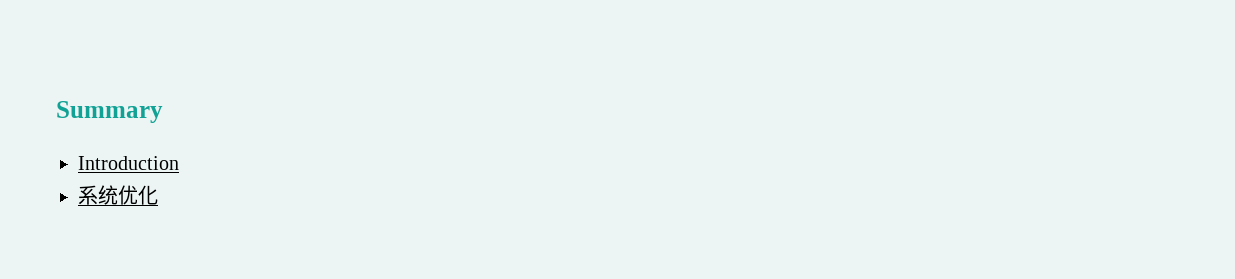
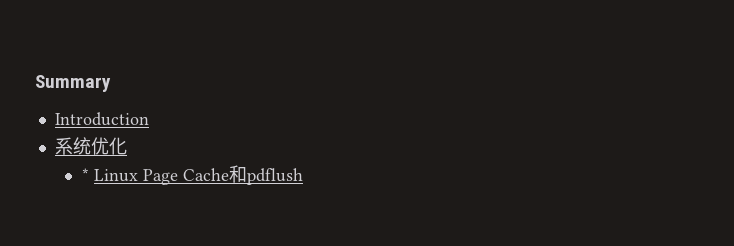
(158, 195) none -> [81,165,303,185] // * Linux Page Cache和pdflush

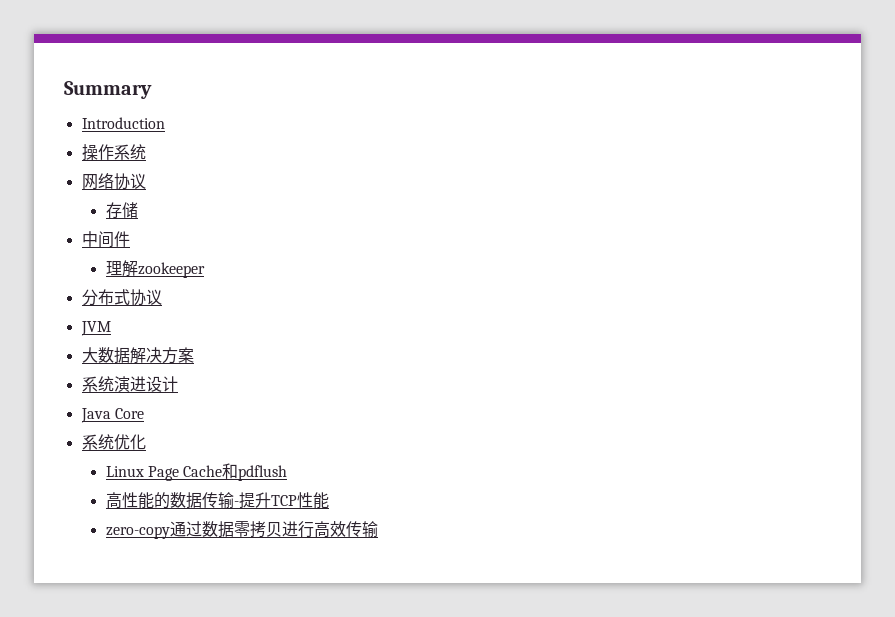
(149, 119) none -> [81,144,146,161] [81,172,146,190] [105,202,138,218] [81,231,130,248] [105,260,205,278] [81,289,162,306] [80,321,111,336] [81,347,194,364] [81,376,178,392] [80,408,144,423] // 操作系统 // 网络协议 // 存储 // 中间件 // 理解zookeeper // 分布式协议 // JVM // 大数据解决方案 // 系统演进设计 // Java Core
[81,168,89,181] * -> (146, 442) none
(303, 176) none -> [105,492,329,509] [105,521,378,539] // 高性能的数据传输-提升TCP性能 // zero-copy通过数据零拷贝进行高效传输

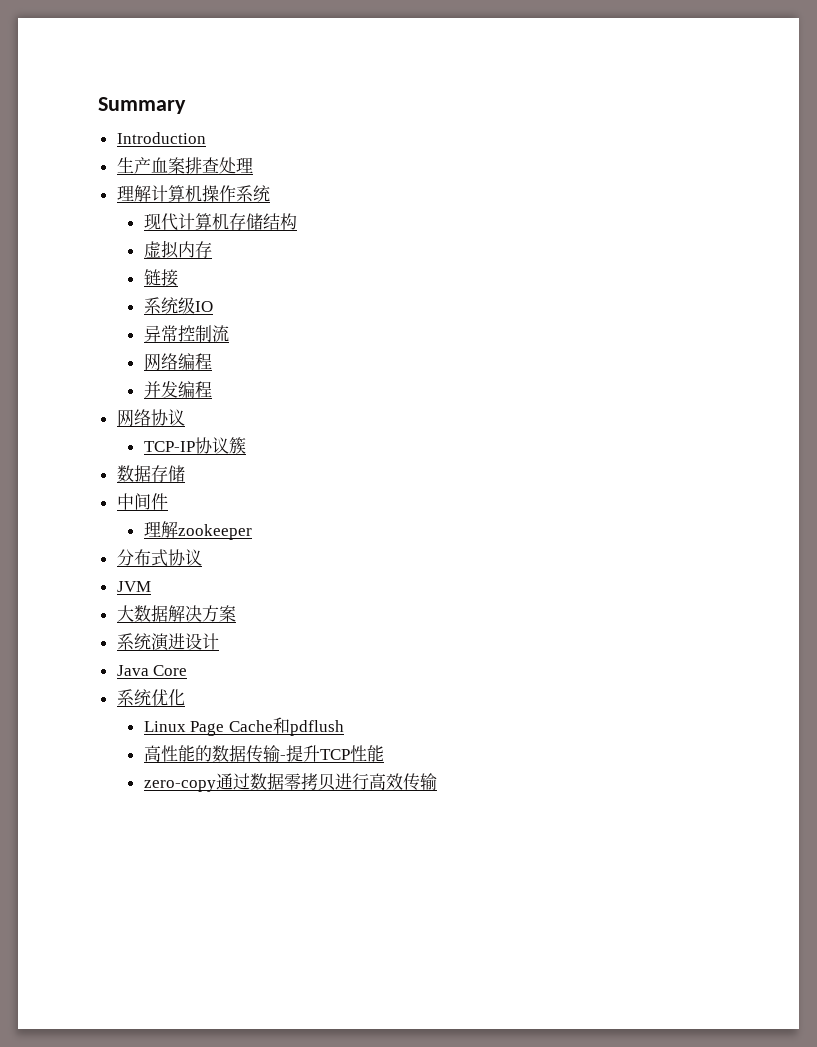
[81,144,146,161] 操作系统 -> [116,157,253,174] [116,185,270,202] [143,213,297,231] [143,240,212,259] [143,269,178,287] [143,297,213,314] [143,325,229,342] [143,353,212,371] [143,381,212,398] 生产血案排查处理 // 理解计算机操作系统 // 现代计算机存储结构 // 虚拟内存 // 链接 // 系统级IO // 异常控制流 // 网络编程 // 并发编程
(146, 181) none -> [143,437,246,454] [116,465,151,482] TCP-IP协议簇 // 数据

